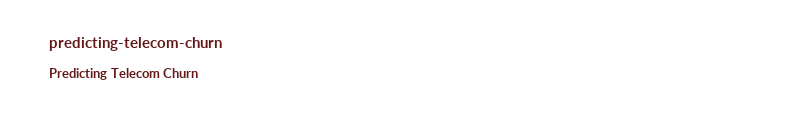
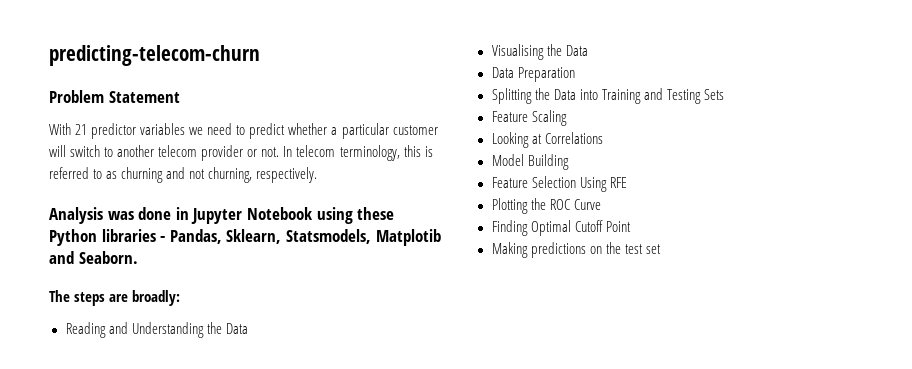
[49,68,199,80] Predicting Telecom Churn -> [49,90,180,103] [49,123,438,139] [49,145,433,161] [49,167,318,183] [49,207,395,224] [49,229,441,246] [49,251,138,264] [49,290,181,306] [65,322,248,338] [491,44,588,60] [491,67,575,82] [491,88,724,104] [491,110,567,126] [491,132,603,148] [491,154,569,170] [491,176,627,192] [491,198,601,214] [491,220,631,236] [491,242,661,258] Problem Statement // With 21 predictor variables we need to predict whether a particular customer will switch to another telecom provider or not. In telecom terminology, this is referred to as churning and not churning, respectively. // Analysis was done in Jupyter Notebook using these Python libraries - Pandas, Sklearn, Statsmodels, Matplotib and Seaborn. // The steps are broadly: // Reading and Understanding the Data // Visualising the Data // Data Preparation // Splitting the Data into Training and Testing Sets // Feature Scaling // Looking at Correlations // Model Building // Feature Selection Using RFE // Plotting the ROC Curve // Finding Optimal Cutoff Point // Making predictions on the test set

